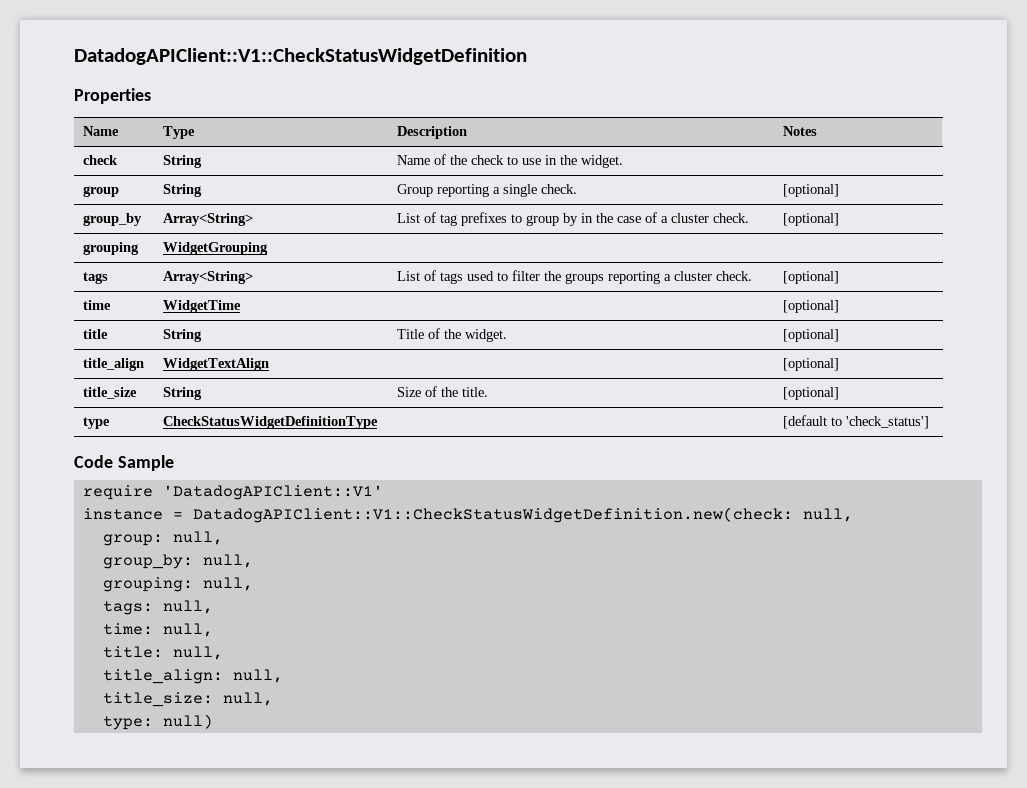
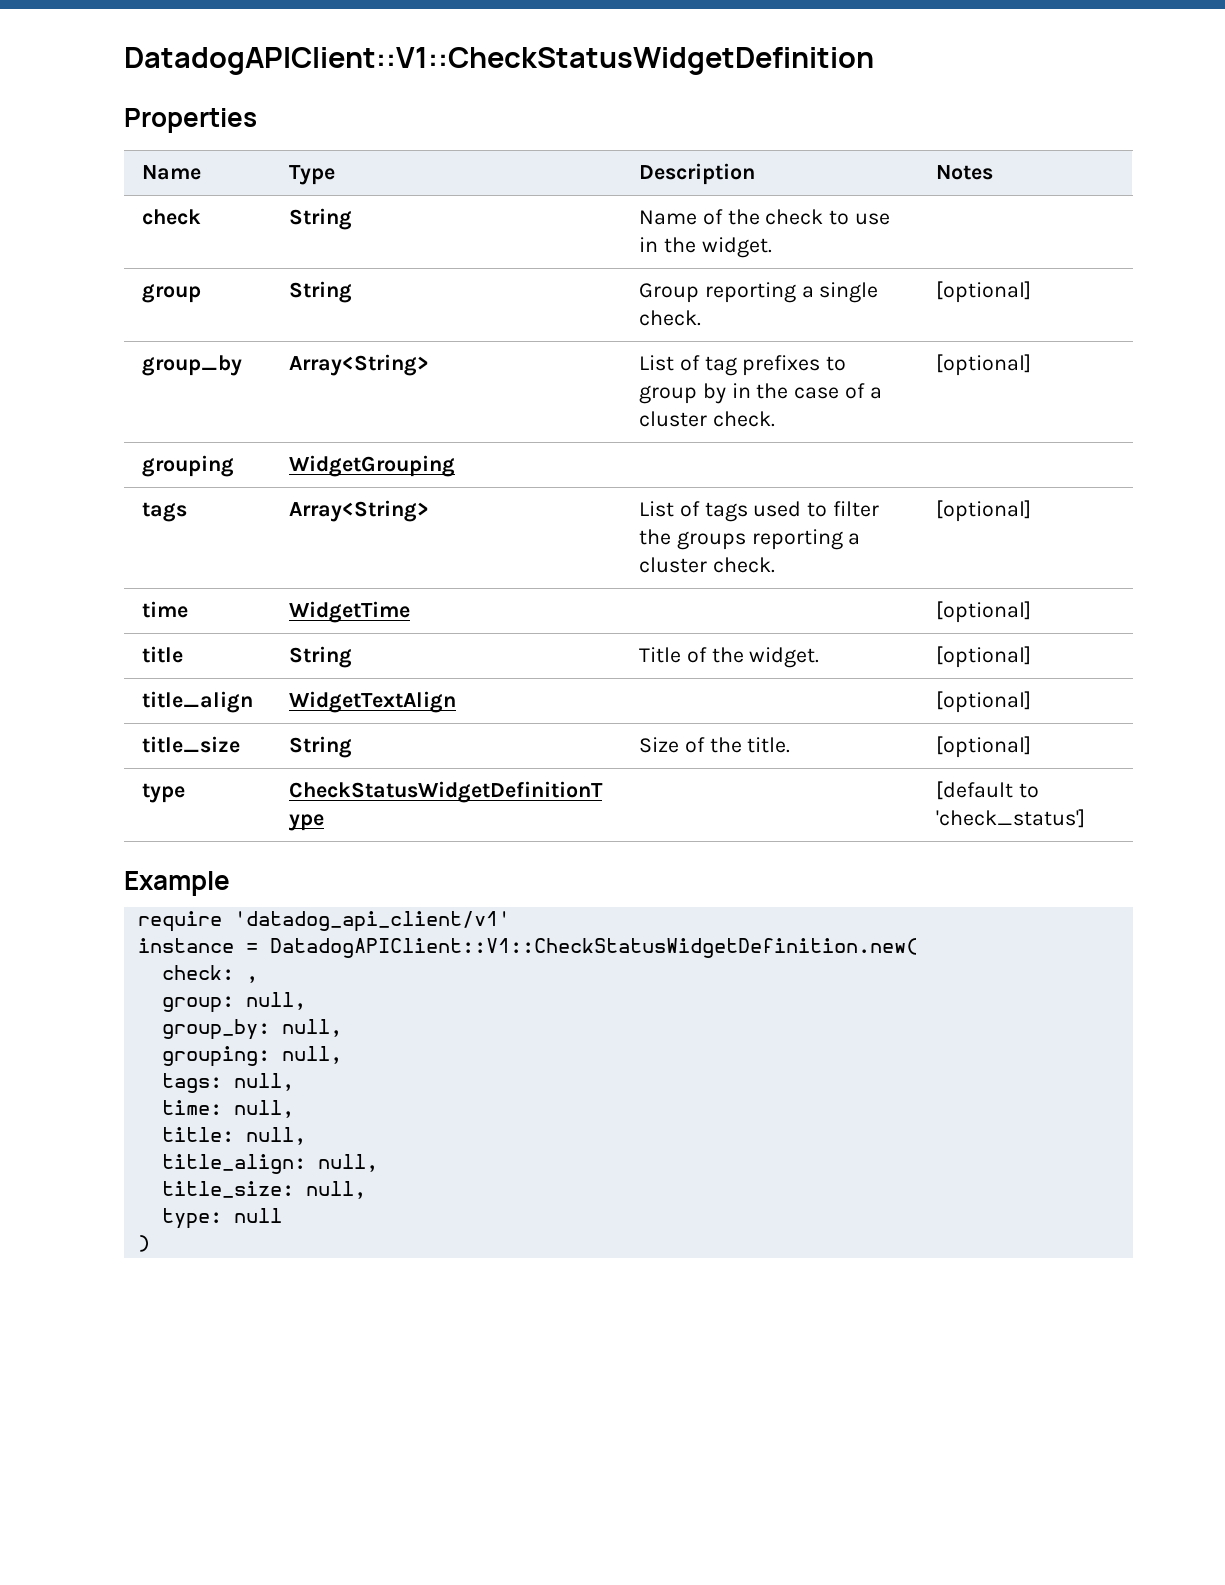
[74,455,174,471] Code Sample -> [124,871,230,896] Example
[162,485,383,500] 'DatadogAPIClient::V1' -> [234,911,511,932] 'datadog_api_client/v1'
[192,507,853,523] DatadogAPIClient::V1::CheckStatusWidgetDefinition.new(check: null, -> [270,938,919,958] [162,965,259,983] DatadogAPIClient::V1::CheckStatusWidgetDefinition.new( // check: ,
[162,714,213,729] null) -> [234,1208,283,1223] [138,1235,151,1252] null // )

